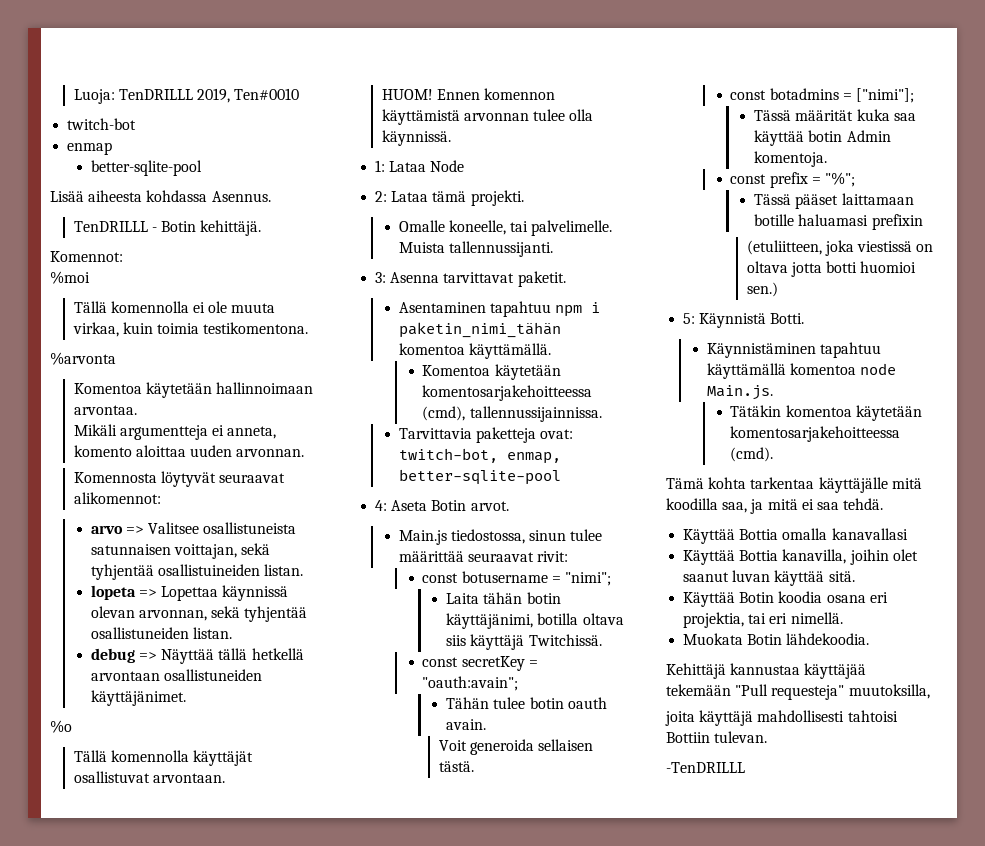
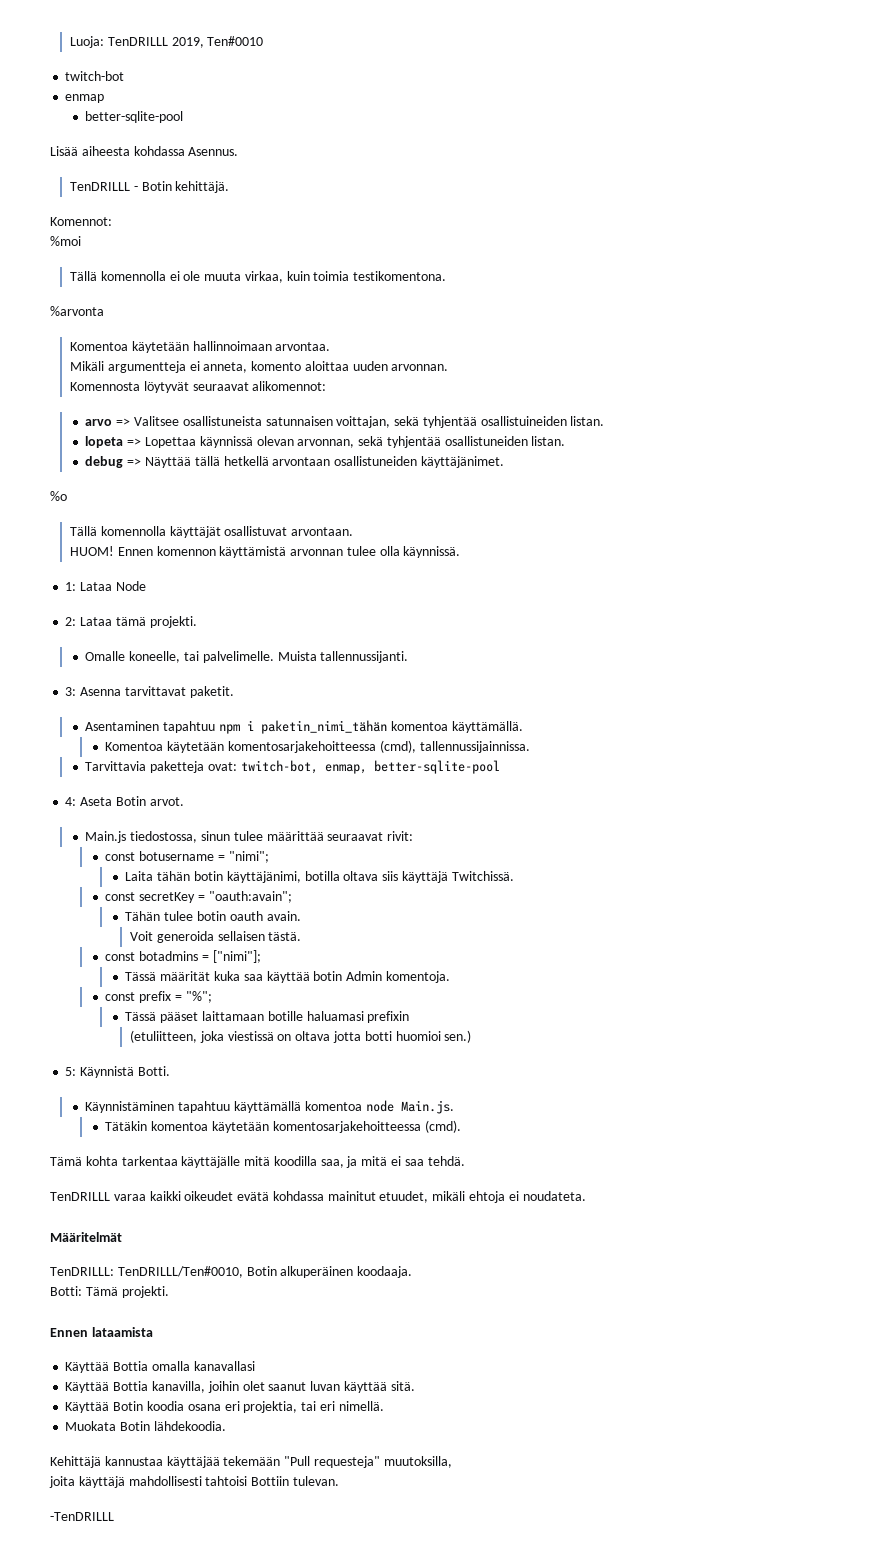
(884, 504) none -> [50,1191,586,1203] [50,1232,122,1242] [50,1266,413,1278] [50,1286,169,1298] [50,1327,153,1337] // TenDRILLL varaa kaikki oikeudet evätä kohdassa mainitut etuudet, mikäli ehtoja ei noudateta. // Määritelmät // TenDRILLL: TenDRILLL/Ten#0010, Botin alkuperäinen koodaaja. // Botti: Tämä projekti. // Ennen lataamista

